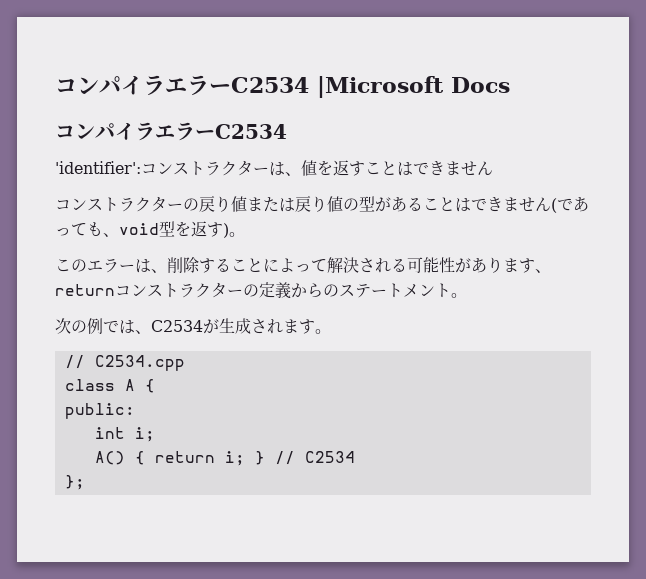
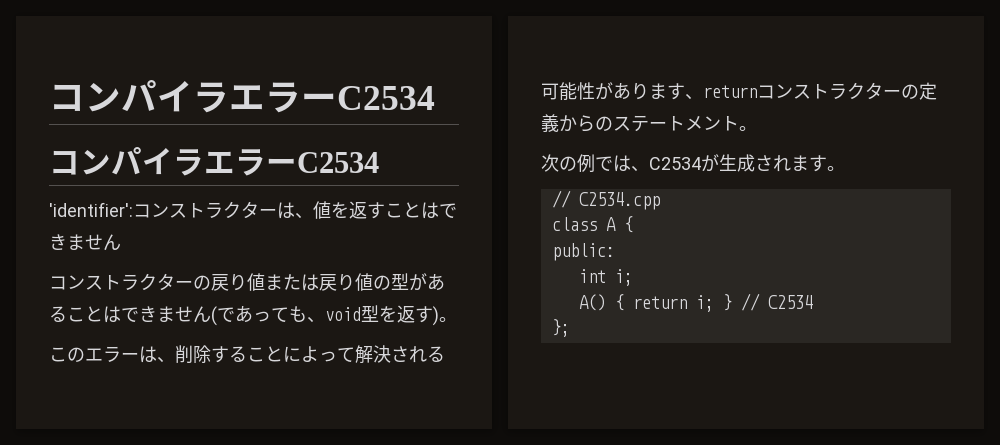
[55,75,510,98] コンパイラエラーC2534 |Microsoft Docs -> [49,80,435,113] コンパイラエラーC2534

